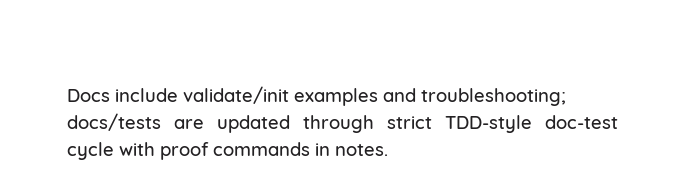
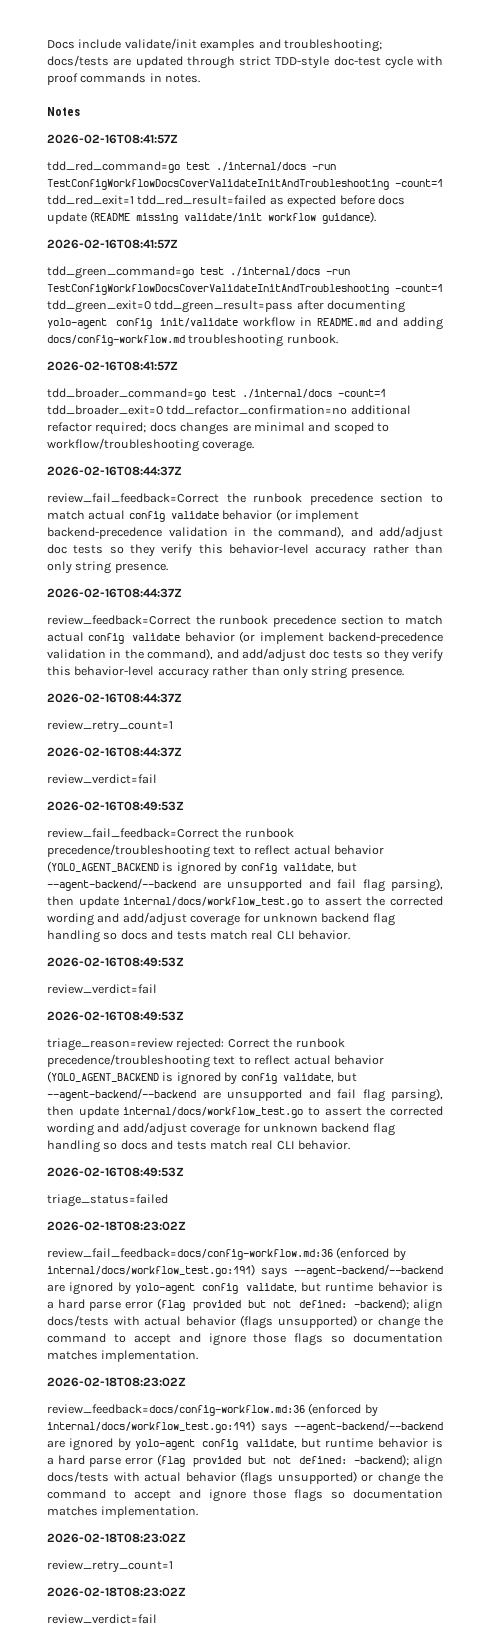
(388, 150) none -> [47,107,80,116] [47,134,178,144] [47,161,336,173] [47,179,443,190] [47,195,405,207] [47,211,377,224] [47,239,178,249] [47,266,350,279] [47,284,443,295] [47,300,406,313] [47,317,444,330] [47,334,338,347] [47,361,178,371] [47,388,386,400] [47,405,411,415] [47,422,389,435] [47,438,255,452] [47,466,182,476] [47,493,444,505] [47,509,359,522] [47,526,443,540] [47,544,443,557] [47,561,168,574] [47,588,182,598] [47,615,444,627] [47,631,443,644] [47,648,443,662] [47,666,404,679] [47,693,182,703] [47,720,173,733] [47,747,182,757] [47,774,157,784] [47,801,184,811] [47,828,294,838] [47,844,384,858] [47,861,357,875] [47,878,443,892] [47,896,444,908] [47,912,395,926] [47,930,350,943] [47,957,184,967] [47,984,157,994] [47,1011,184,1021] [47,1038,345,1051] [47,1054,384,1068] [47,1071,357,1085] [47,1088,443,1102] [47,1106,444,1118] [47,1122,395,1136] [47,1140,350,1153] [47,1167,184,1177] [47,1194,168,1207] [47,1221,186,1231] [47,1247,406,1261] [47,1264,443,1278] [47,1282,443,1295] [47,1298,443,1312] [47,1315,443,1329] [47,1333,443,1346] [47,1350,199,1362] [47,1377,186,1387] [47,1403,378,1417] [47,1420,443,1434] [47,1438,443,1451] [47,1454,443,1468] [47,1471,443,1485] [47,1489,443,1502] [47,1506,199,1518] [47,1533,186,1543] [47,1560,173,1573] [47,1587,186,1597] [47,1614,157,1624] // Notes // 2026-02-16T08:41:57Z // tdd_red_command=go test ./internal/docs -run TestConfigWorkflowDocsCoverValidateInitAndTroubleshooting -count=1 tdd_red_exit=1 tdd_red_result=failed as expected before docs update (README missing validate/init workflow guidance). // 2026-02-16T08:41:57Z // tdd_green_command=go test ./internal/docs -run TestConfigWorkflowDocsCoverValidateInitAndTroubleshooting -count=1 tdd_green_exit=0 tdd_green_result=pass after documenting yolo-agent config init/validate workflow in README.md and adding docs/config-workflow.md troubleshooting runbook. // 2026-02-16T08:41:57Z // tdd_broader_command=go test ./internal/docs -count=1 tdd_broader_exit=0 tdd_refactor_confirmation=no additional refactor required; docs changes are minimal and scoped to workflow/troubleshooting coverage. // 2026-02-16T08:44:37Z // review_fail_feedback=Correct the runbook precedence section to match actual config validate behavior (or implement backend-precedence validation in the command), and add/adjust doc tests so they verify this behavior-level accuracy rather than only string presence. // 2026-02-16T08:44:37Z // review_feedback=Correct the runbook precedence section to match actual config validate behavior (or implement backend-precedence validation in the command), and add/adjust doc tests so they verify this behavior-level accuracy rather than only string presence. // 2026-02-16T08:44:37Z // review_retry_count=1 // 2026-02-16T08:44:37Z // review_verdict=fail // 2026-02-16T08:49:53Z // review_fail_feedback=Correct the runbook precedence/troubleshooting text to reflect actual behavior (YOLO_AGENT_BACKEND is ignored by config validate, but --agent-backend/--backend are unsupported and fail flag parsing), then update internal/docs/workflow_test.go to assert the corrected wording and add/adjust coverage for unknown backend flag handling so docs and tests match real CLI behavior. // 2026-02-16T08:49:53Z // review_verdict=fail // 2026-02-16T08:49:53Z // triage_reason=review rejected: Correct the runbook precedence/troubleshooting text to reflect actual behavior (YOLO_AGENT_BACKEND is ignored by config validate, but --agent-backend/--backend are unsupported and fail flag parsing), then update internal/docs/workflow_test.go to assert the corrected wording and add/adjust coverage for unknown backend flag handling so docs and tests match real CLI behavior. // 2026-02-16T08:49:53Z // triage_status=failed // 2026-02-18T08:23:02Z // review_fail_feedback=docs/config-workflow.md:36 (enforced by internal/docs/workflow_test.go:191) says --agent-backend/--backend are ignored by yolo-agent config validate, but runtime behavior is a hard parse error (flag provided but not defined: -backend); align docs/tests with actual behavior (flags unsupported) or change the command to accept and ignore those flags so documentation matches implementation. // 2026-02-18T08:23:02Z // review_feedback=docs/config-workflow.md:36 (enforced by internal/docs/workflow_test.go:191) says --agent-backend/--backend are ignored by yolo-agent config validate, but runtime behavior is a hard parse error (flag provided but not defined: -backend); align docs/tests with actual behavior (flags unsupported) or change the command to accept and ignore those flags so documentation matches implementation. // 2026-02-18T08:23:02Z // review_retry_count=1 // 2026-02-18T08:23:02Z // review_verdict=fail

